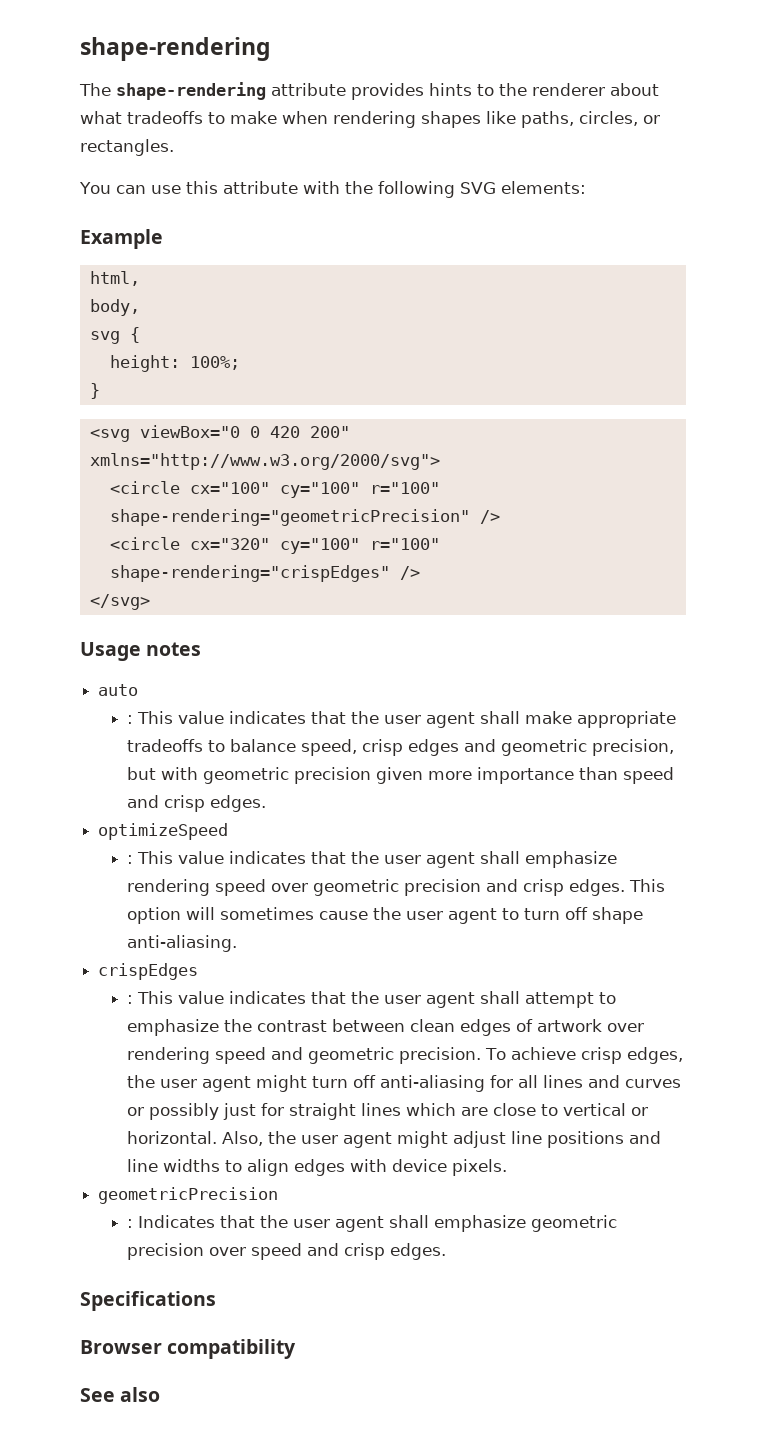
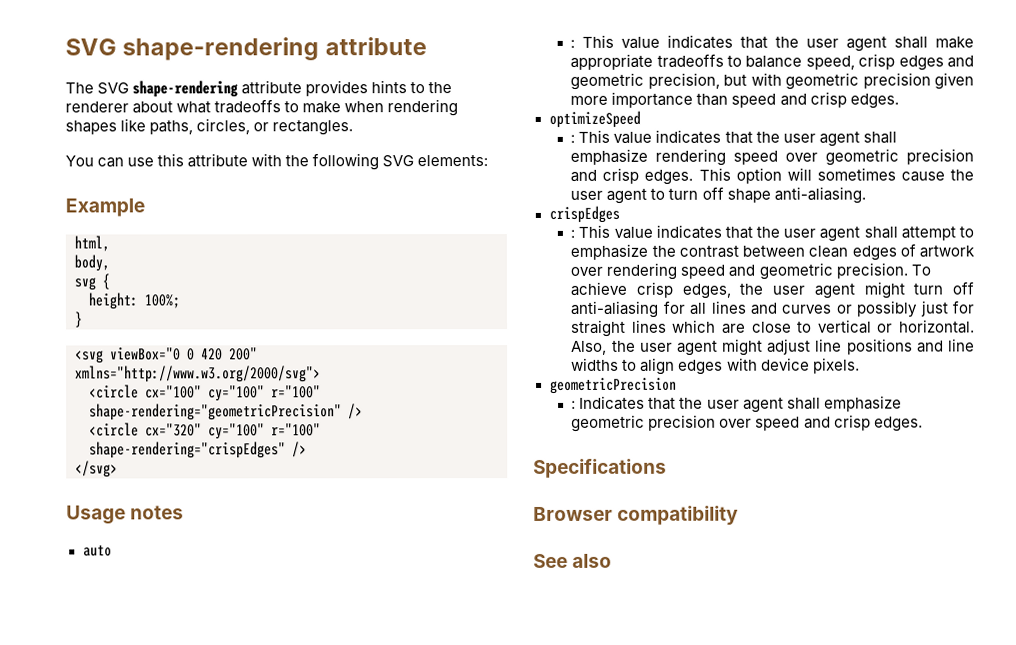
[80,37,271,61] shape-rendering -> [65,37,427,61] SVG shape-rendering attribute
(111, 89) none -> [97,82,130,95] SVG

